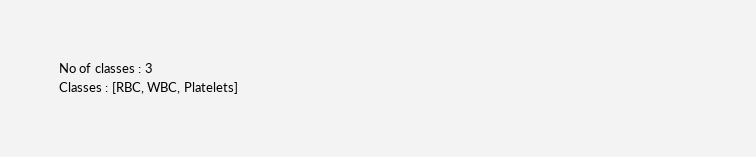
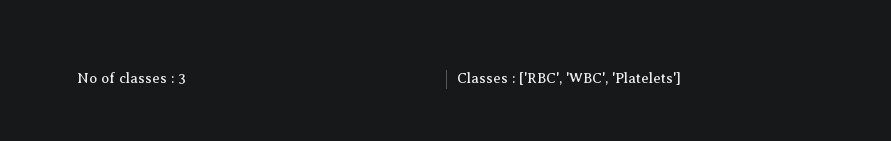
[111,82,238,94] [RBC, WBC, Platelets] -> [519,72,681,85] ['RBC', 'WBC', 'Platelets']

